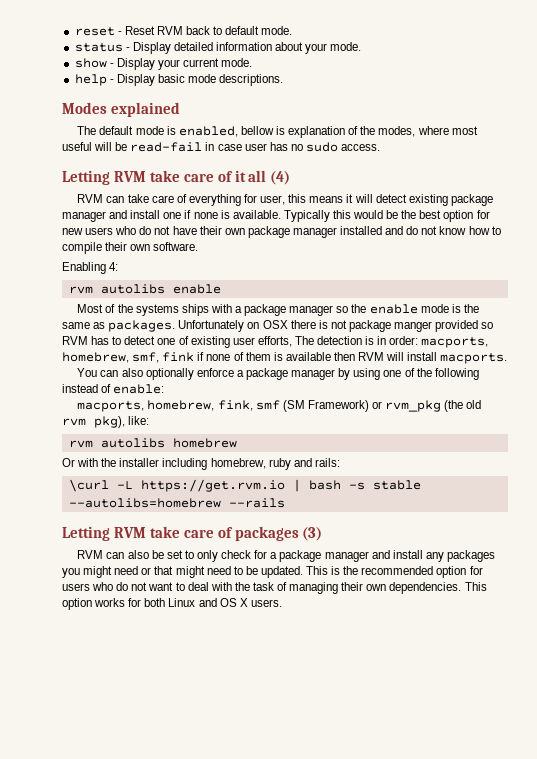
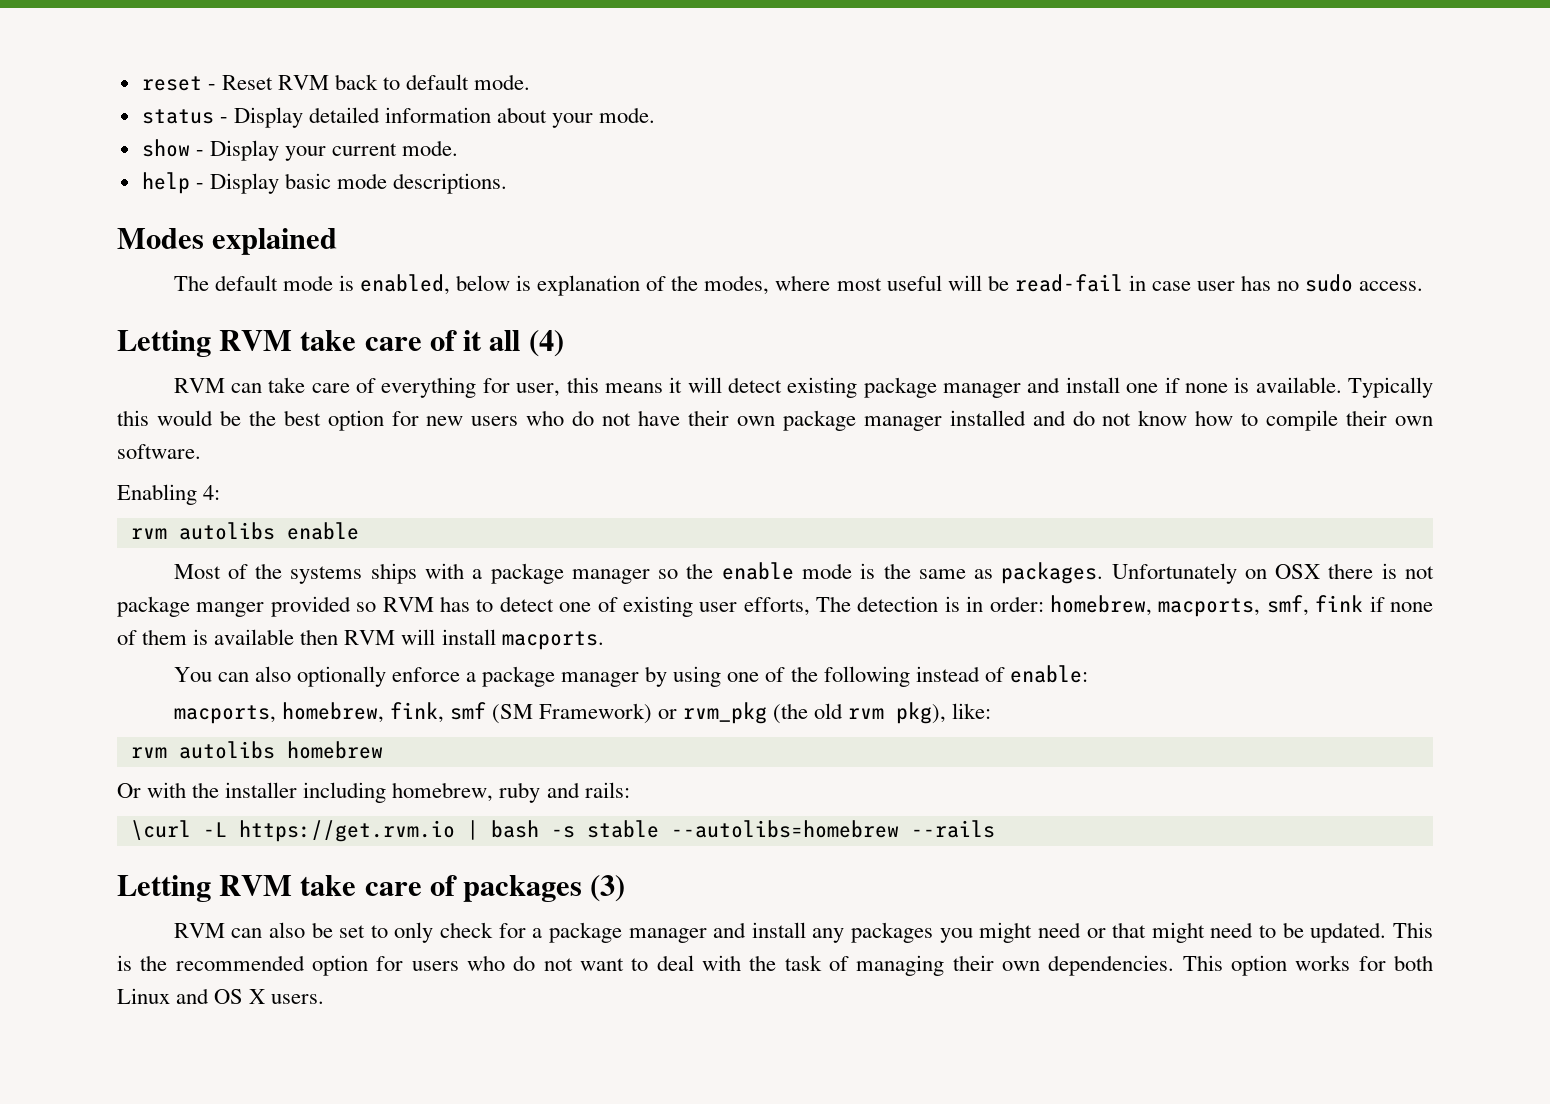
[240,126,274,135] bellow -> [455,275,510,291] below
[421,337,489,348] [62,352,129,363] macports, homebrew, -> [1050,595,1261,617] homebrew, macports,

